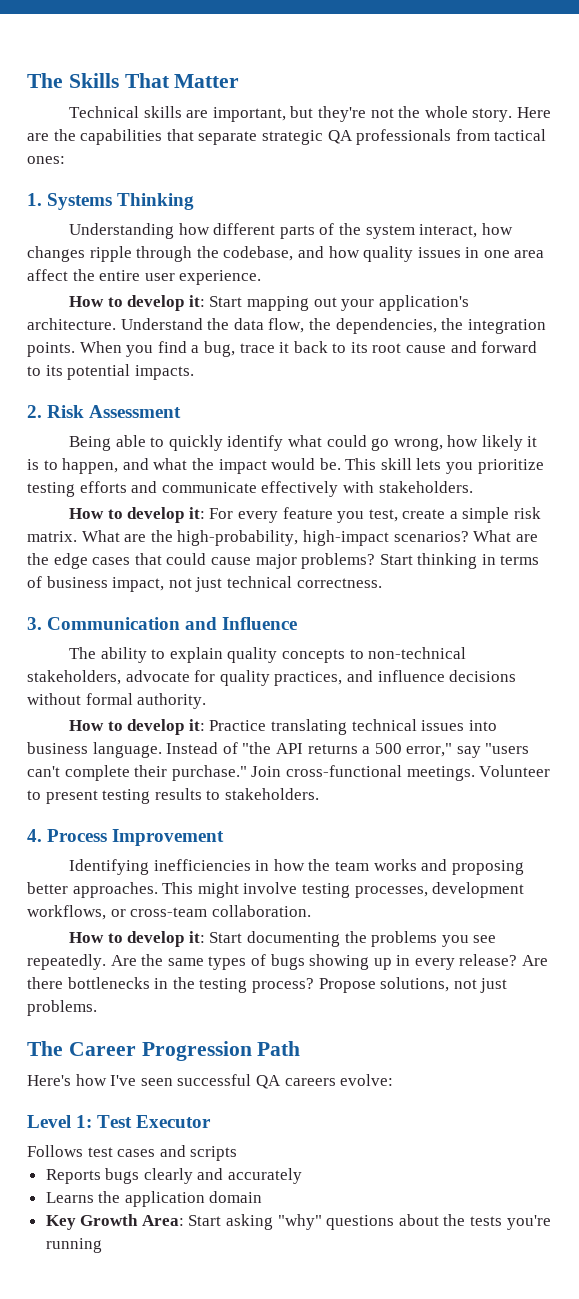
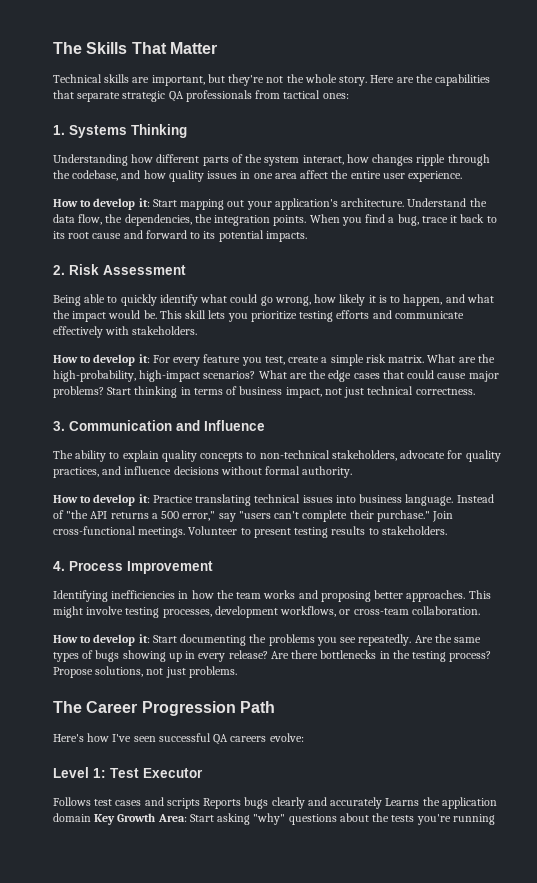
(238, 1153) // -> (200, 803) none
(303, 1176) // -> (383, 803) none
(263, 1197) // -> (91, 817) none

